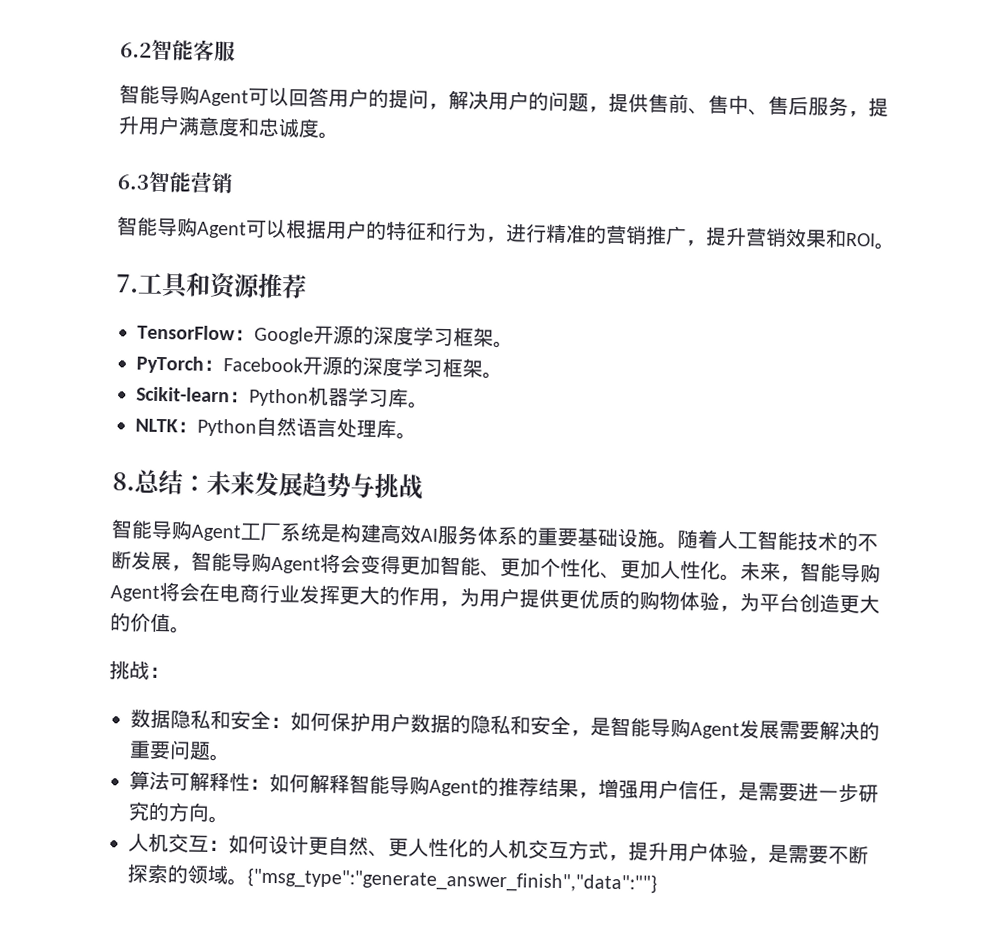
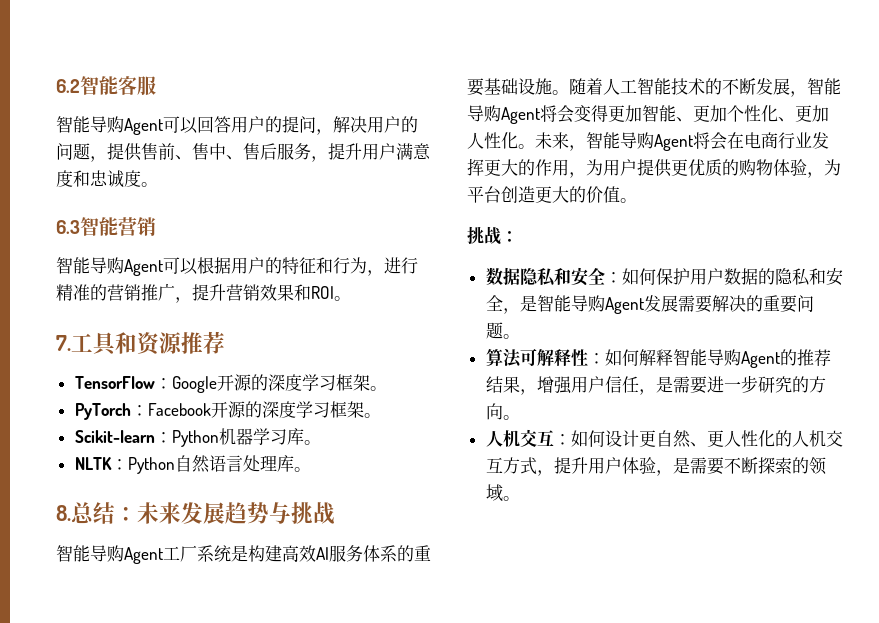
[247,867,657,894] {"msg_type":"generate_answer_finish","data":""} -> (520, 498) none

